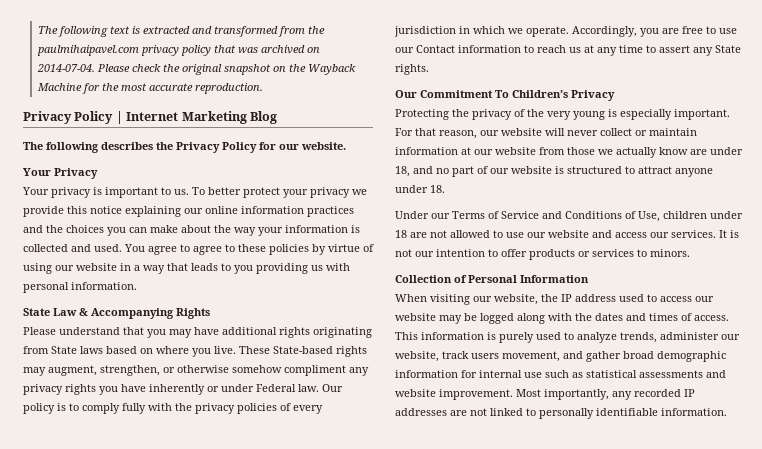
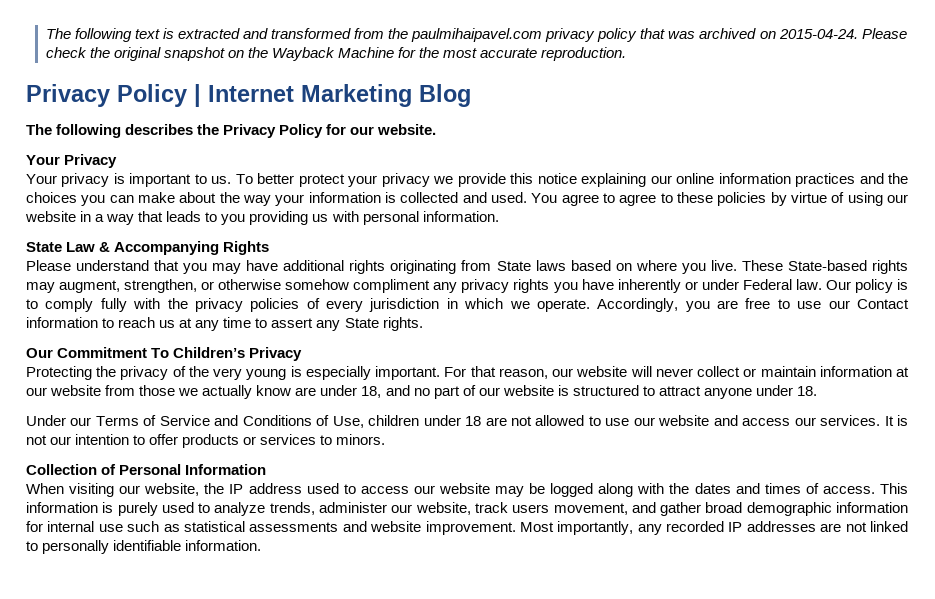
[37,64,96,72] 2014-07-04. -> [778,29,858,39] 2015-04-24.

